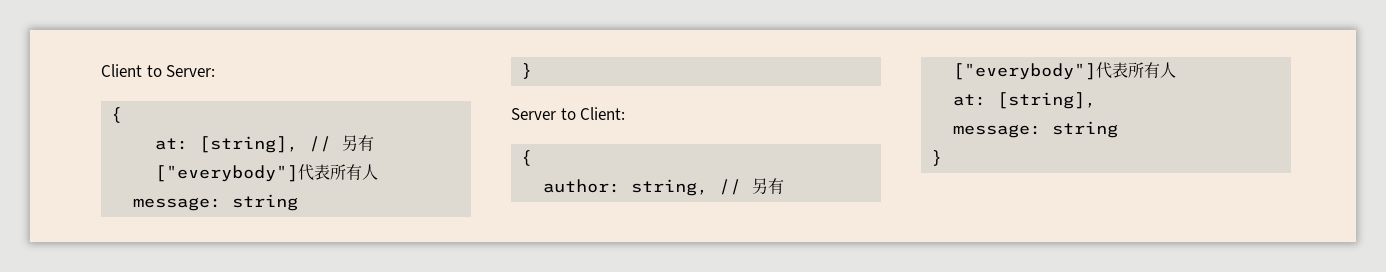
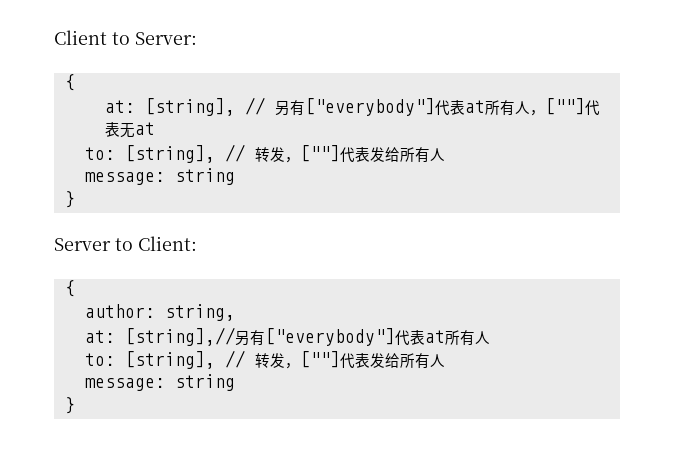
(331, 172) none -> [464,98,600,116] [104,122,155,138] [84,144,400,163] at所有人，[""]代表无at // to: [string], // 转发，[""]代表发给
[719,178,785,195] [953,62,1177,80] [953,92,1097,109] // 另有["everybody"]代表所有人 // at: [string], -> [84,327,490,346] [84,350,445,369] // at: [string],//另有["everybody"]代表at所有人 // to: [string], // 转发，[""]代表发给所有人

